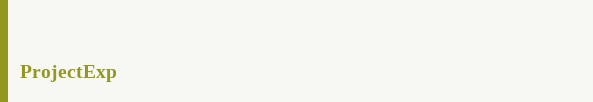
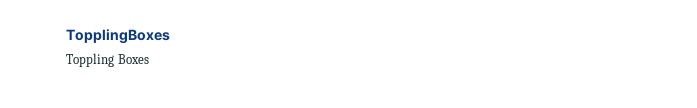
[20,65,117,82] ProjectExp -> [66,29,170,44] [66,53,149,67] TopplingBoxes // Toppling Boxes

